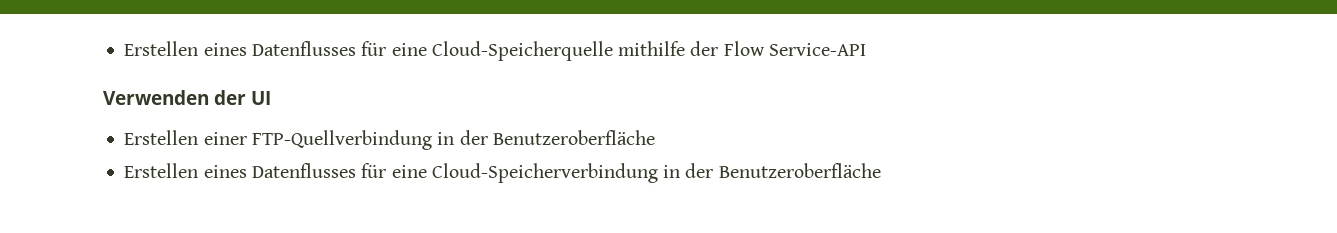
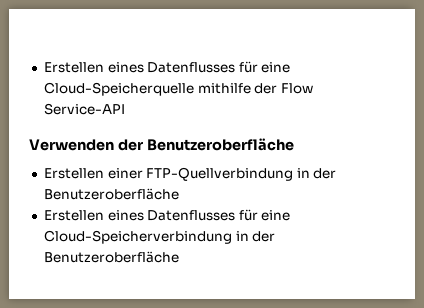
[251,91,271,105] UI -> [146,138,294,151] Benutzeroberfläche

